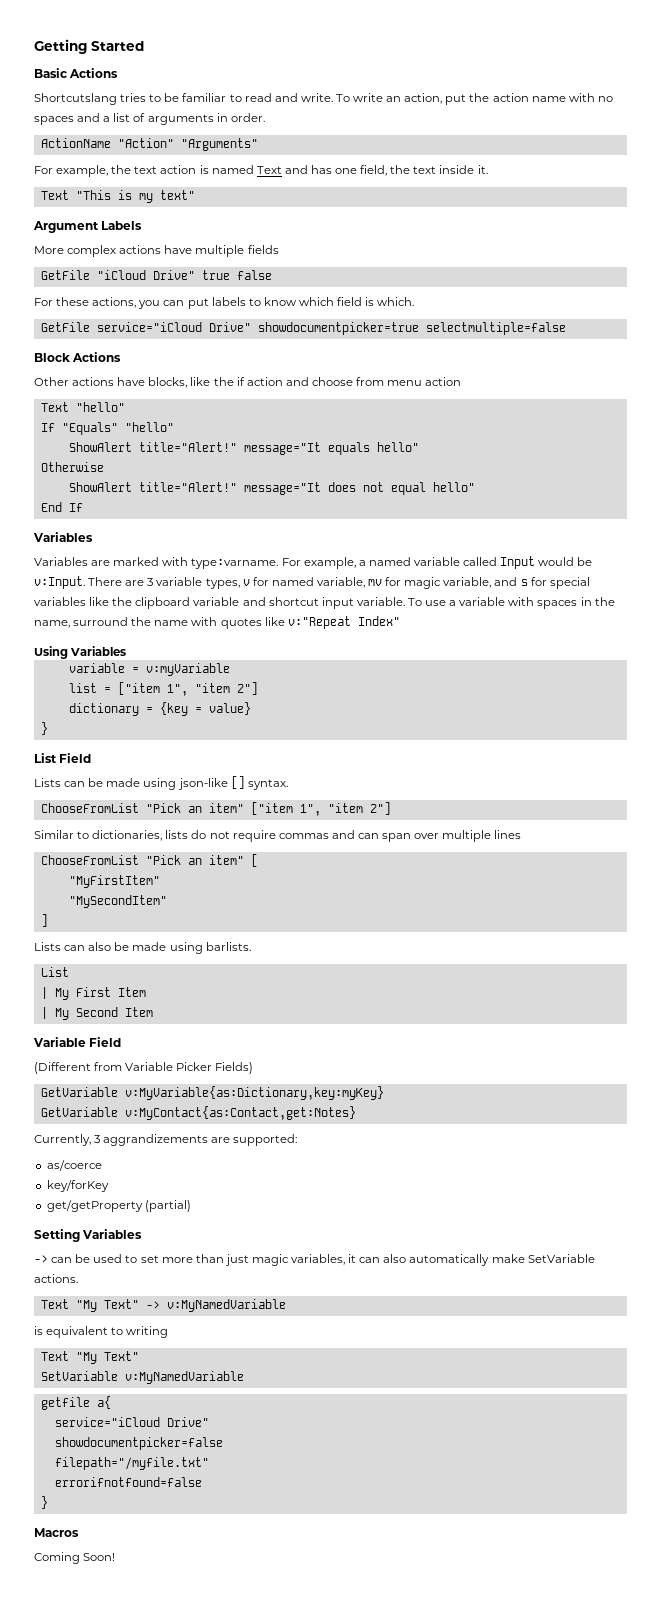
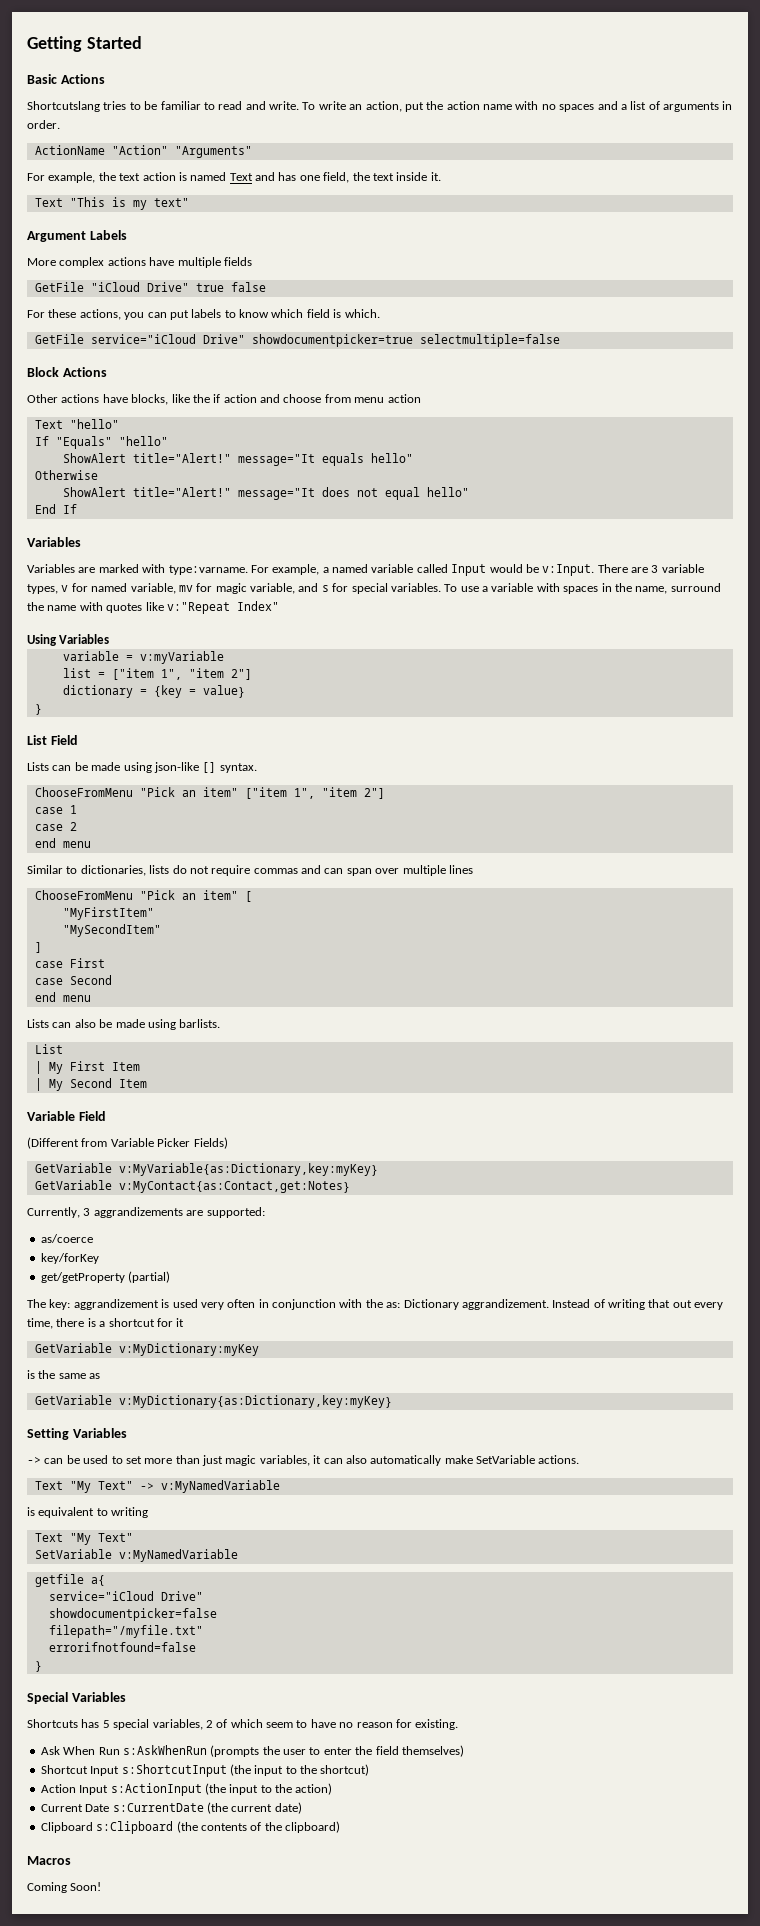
[34,597,405,609] variables like the clipboard variable and shortcut input variable. -> [390,583,441,592] variables.
[40,803,139,813] ChooseFromList -> [34,787,133,797] ChooseFromMenu
(391, 808) none -> [34,805,77,814] [34,822,77,831] [34,838,91,848] // case 1 // case 2 // end menu
[40,855,139,865] ChooseFromList -> [34,890,133,900] ChooseFromMenu
(48, 920) none -> [34,958,105,968] [34,975,112,985] [34,992,91,1002] // case First // case Second // end menu
(191, 1206) none -> [27,1299,724,1310] [27,1318,185,1329] [34,1343,259,1356] [27,1370,101,1379] [34,1395,392,1408] // The key: aggrandizement is used very often in conjunction with the as: Dictionary aggrandizement. Instead of writing that out every time, there is a shortcut for it // GetVariable v:MyDictionary:myKey // is the same as // GetVariable v:MyDictionary{as:Dictionary,key:myKey}
(48, 1502) none -> [27,1692,126,1704] [27,1719,459,1730] [40,1745,464,1757] [40,1764,370,1777] [40,1783,333,1796] [40,1802,302,1814] [40,1821,340,1834] // Special Variables // Shortcuts has 5 special variables, 2 of which seem to have no reason for existing. // Ask When Run s:AskWhenRun (prompts the user to enter the field themselves) // Shortcut Input s:ShortcutInput (the input to the shortcut) // Action Input s:ActionInput (the input to the action) // Current Date s:CurrentDate (the current date) // Clipboard s:Clipboard (the contents of the clipboard)

